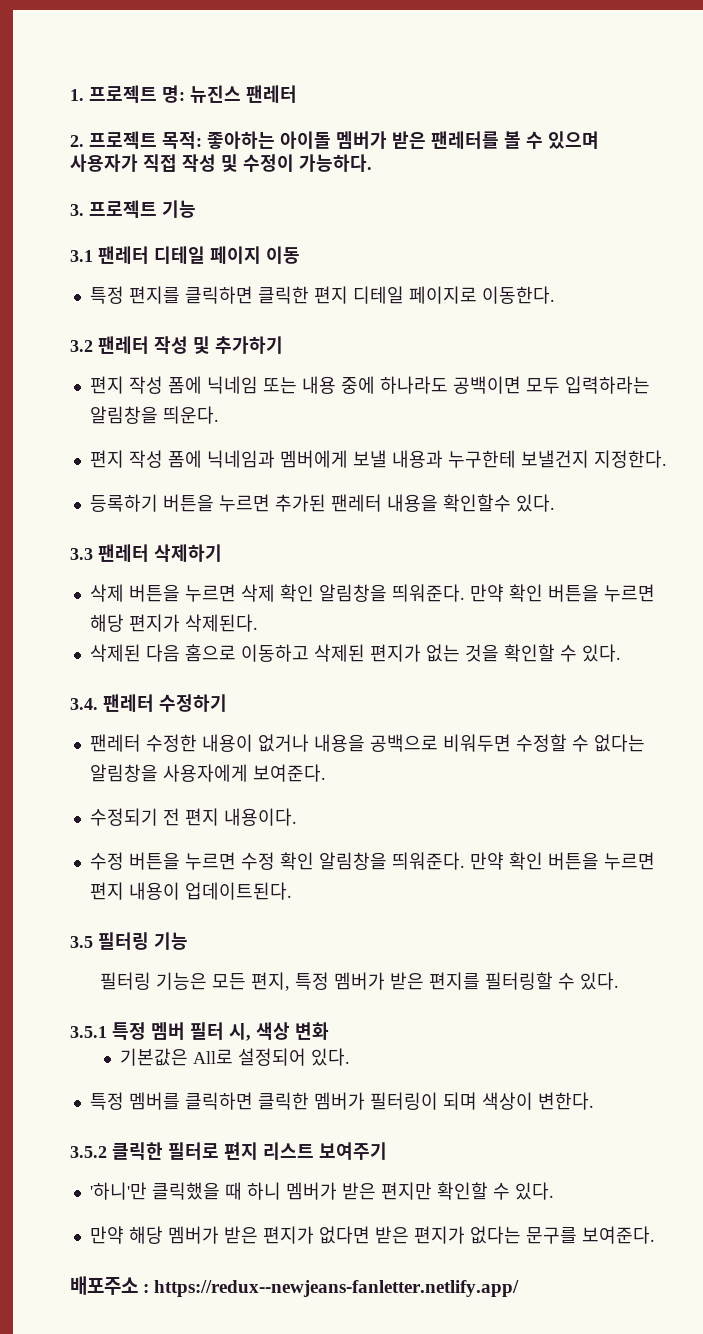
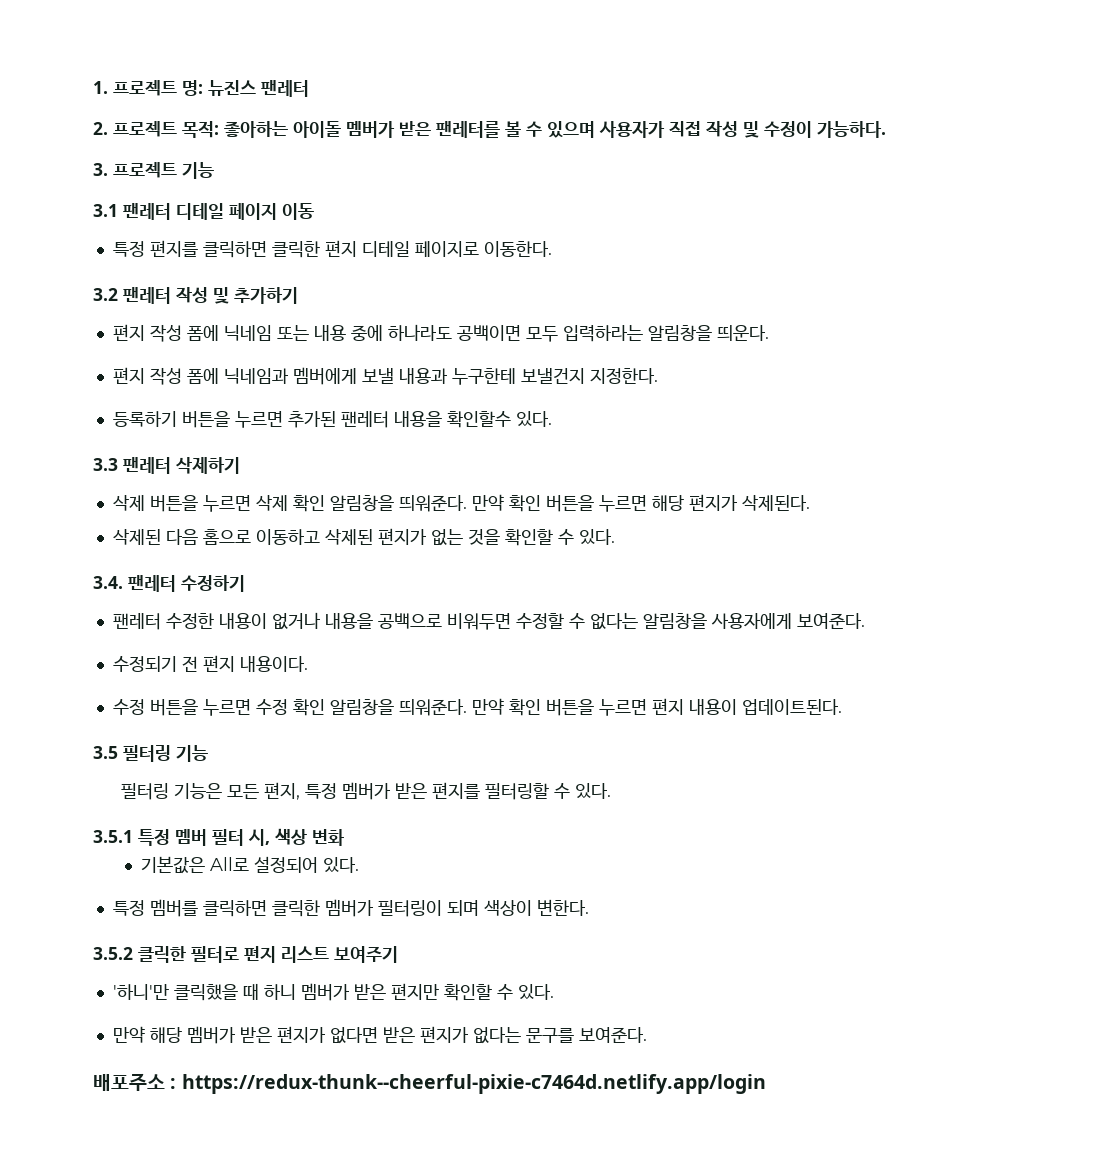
[154,1280,520,1297] https://redux--newjeans-fanletter.netlify.app/ -> [181,1074,766,1094] https://redux-thunk--cheerful-pixie-c7464d.netlify.app/login

